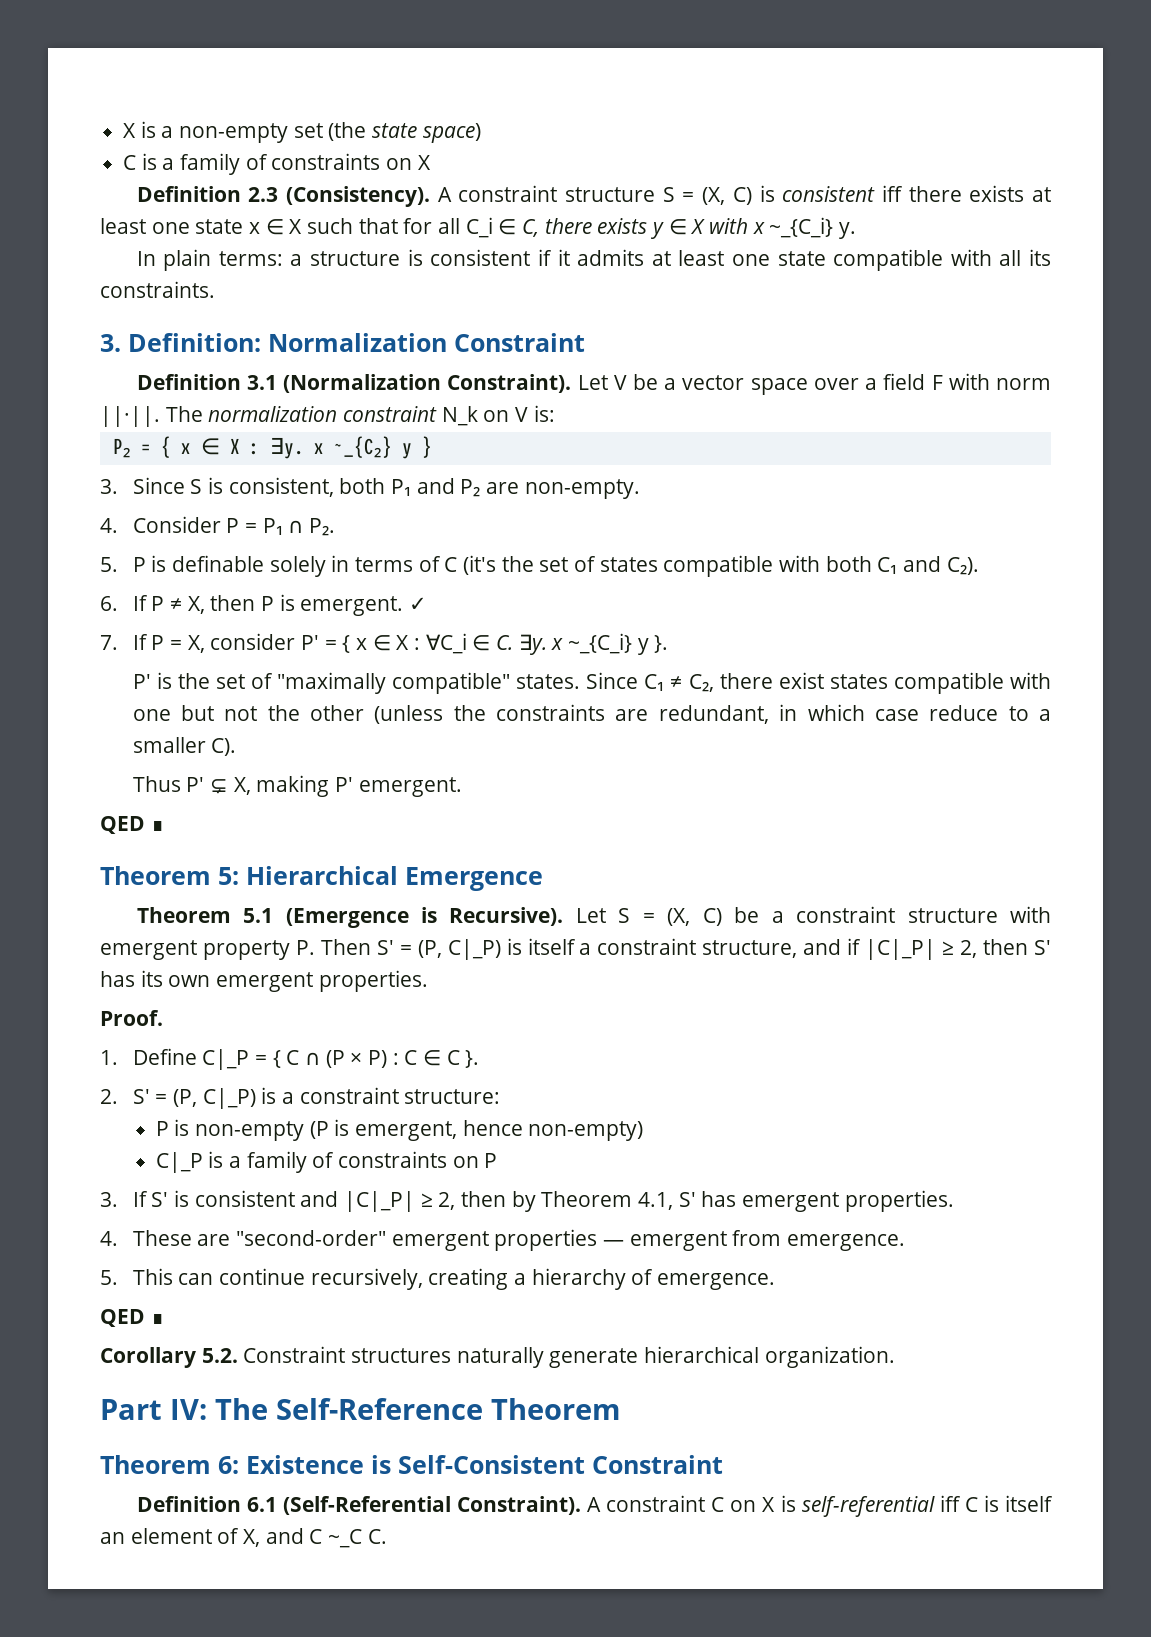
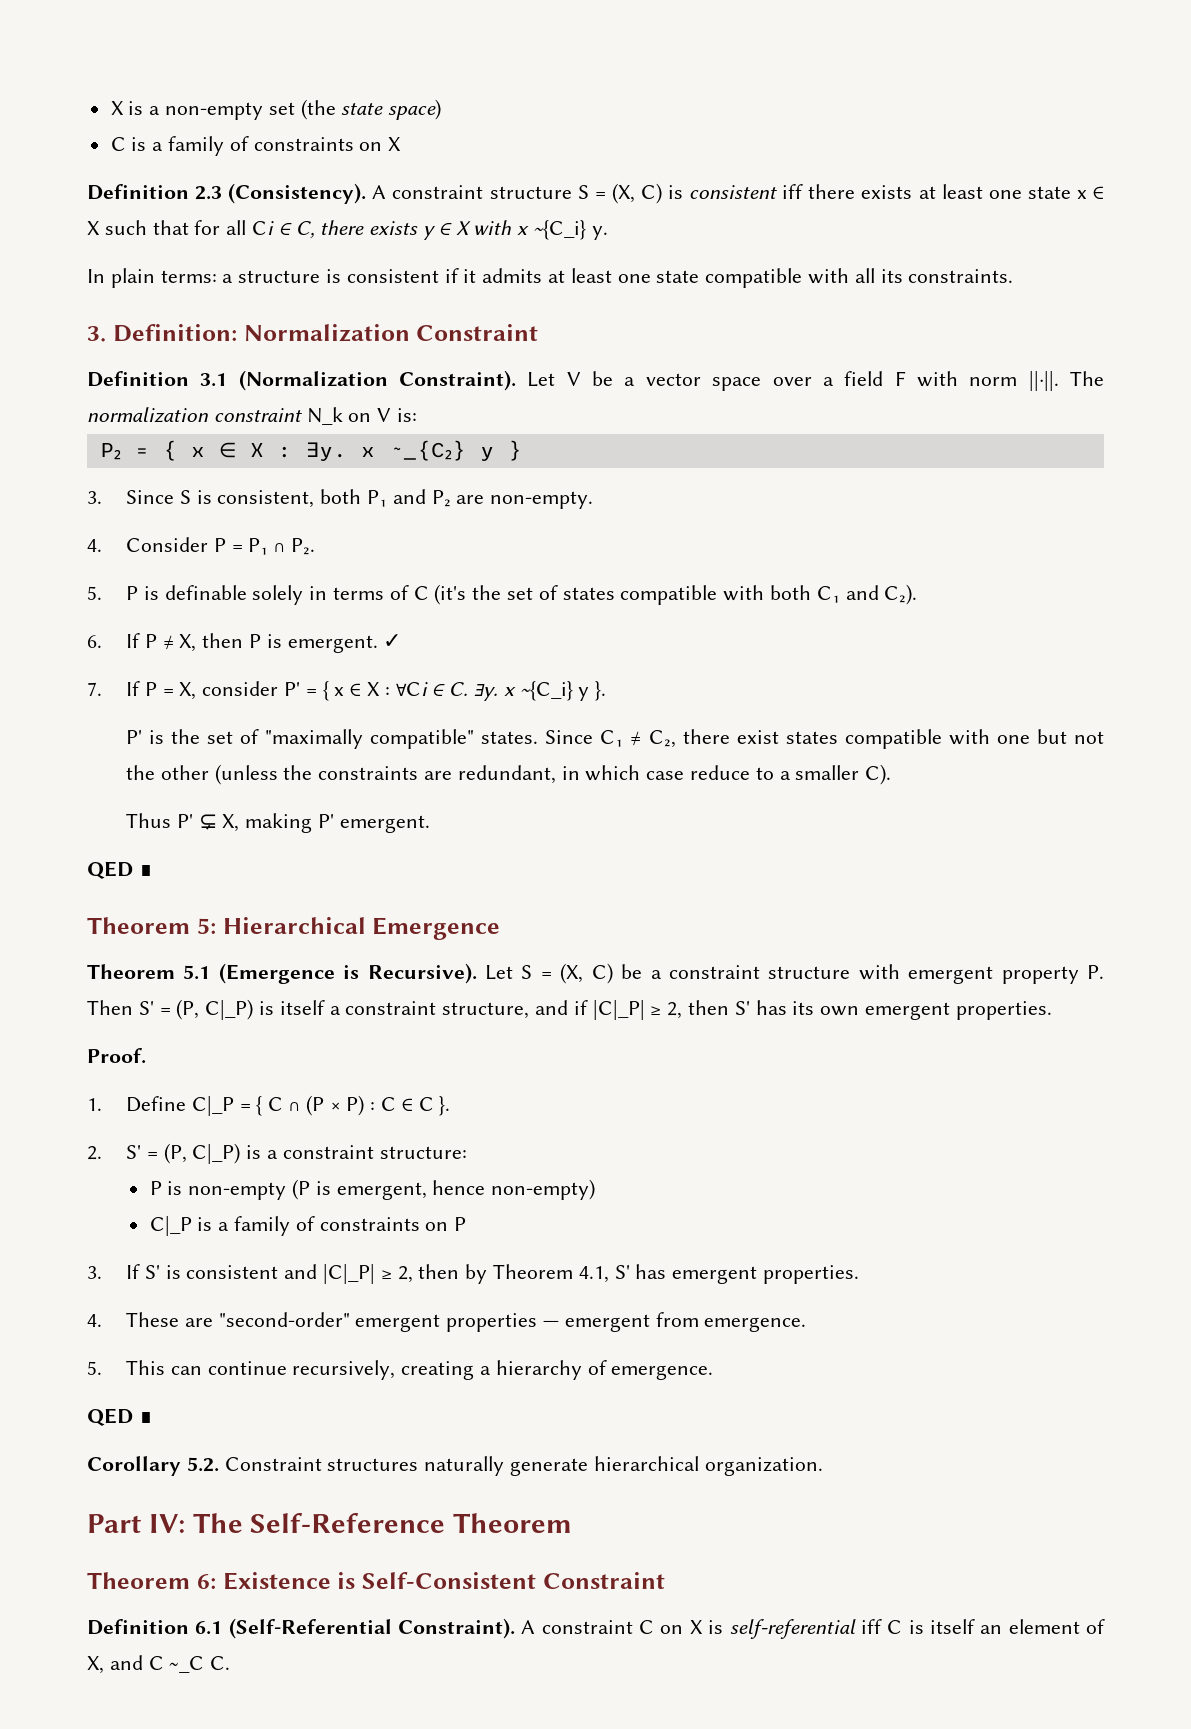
[465,217,493,238] C_i -> [252,221,275,235] Ci
[769,217,834,238] ~_{C_i} -> [533,220,587,240] ~{C_i}
[425,633,467,654] ∀C_i -> [395,682,428,696] ∀Ci
[567,633,632,654] ~_{C_i} -> [519,681,573,701] ~{C_i}

